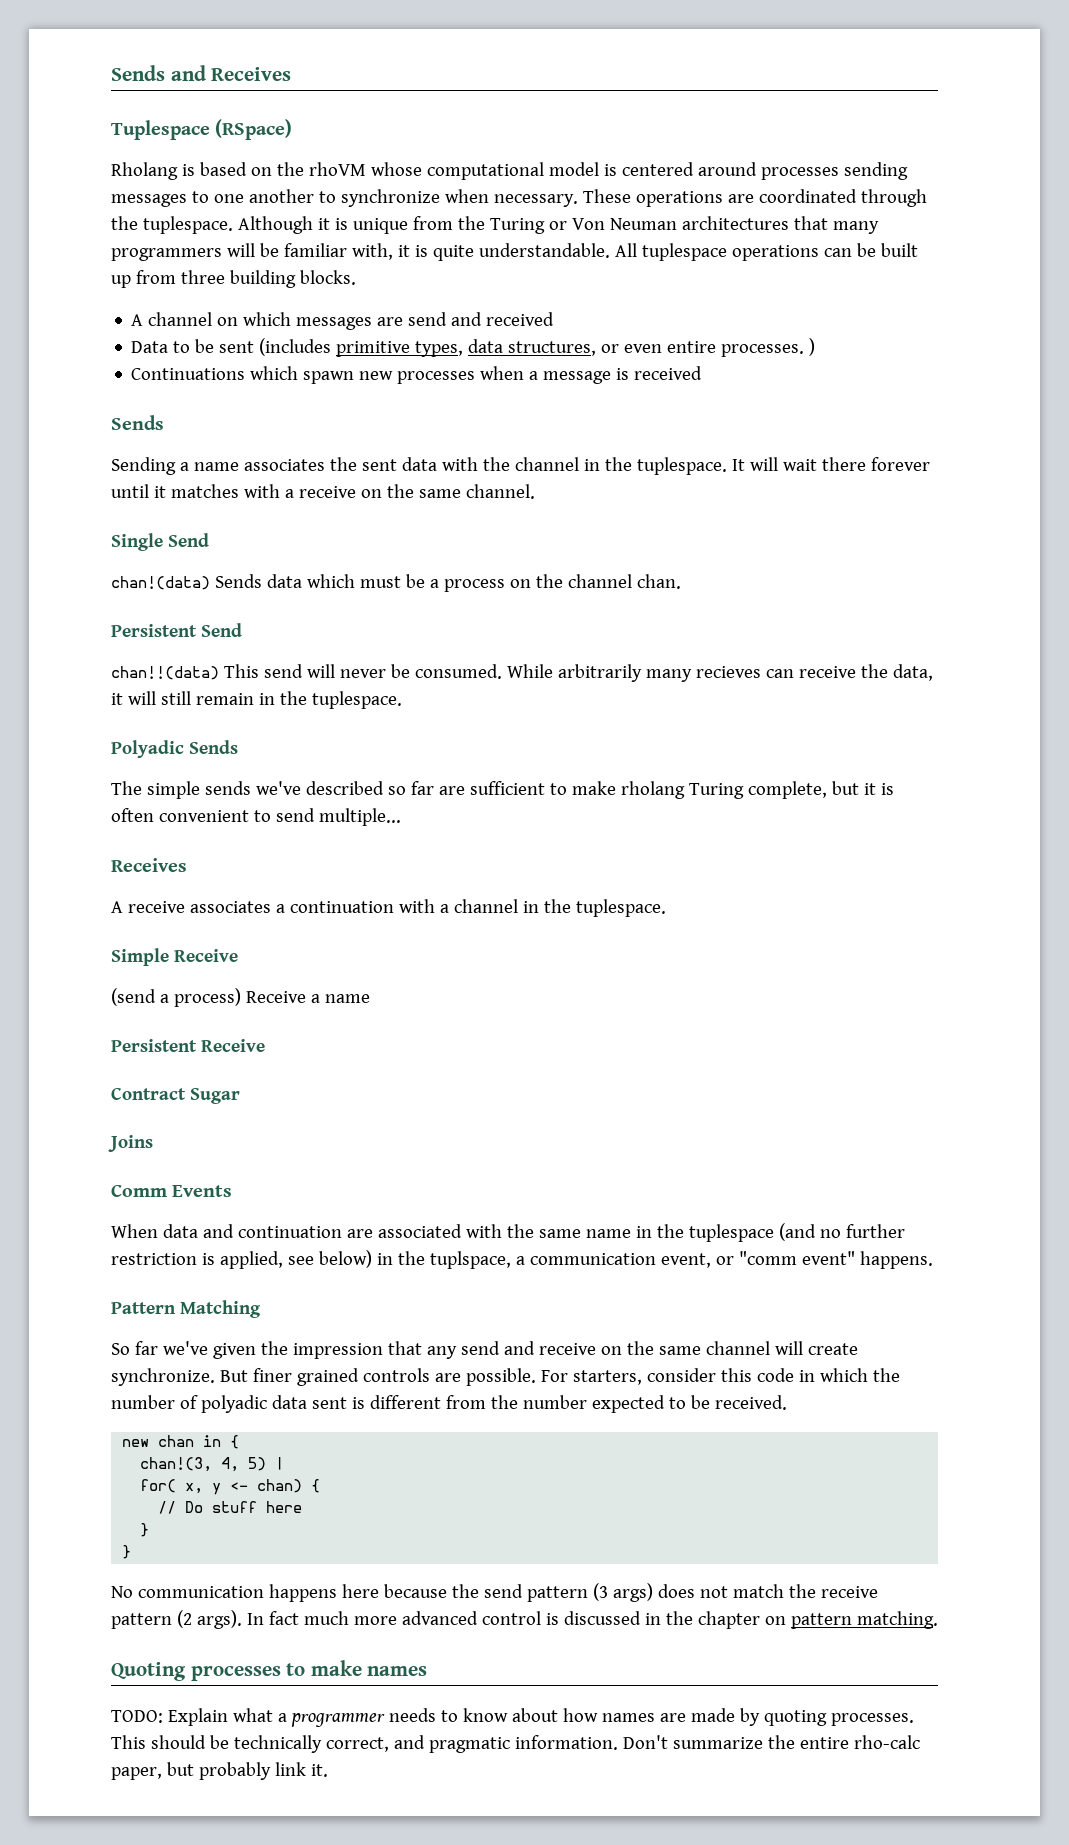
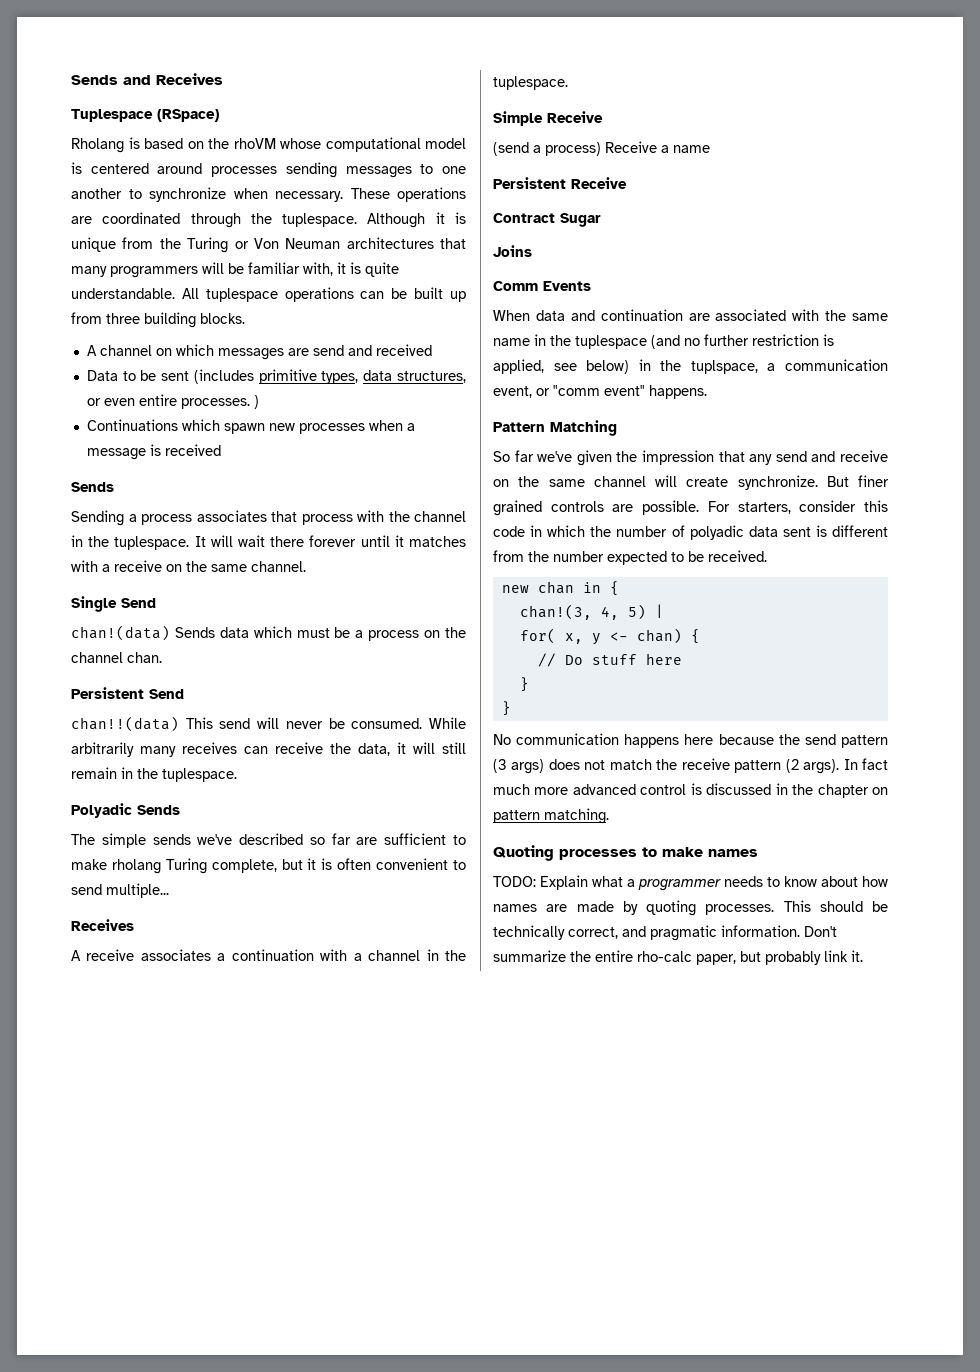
[193,457,437,471] name associates the sent data -> [141,510,353,525] process associates that process
[695,666,761,678] recieves -> [182,742,237,754] receives

